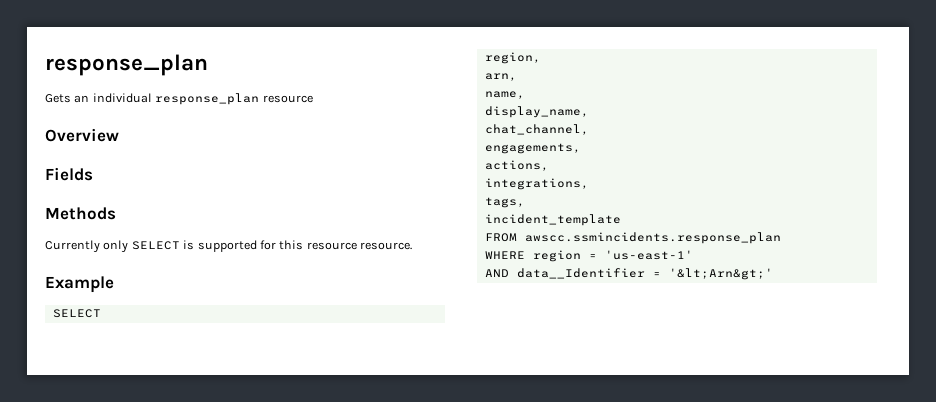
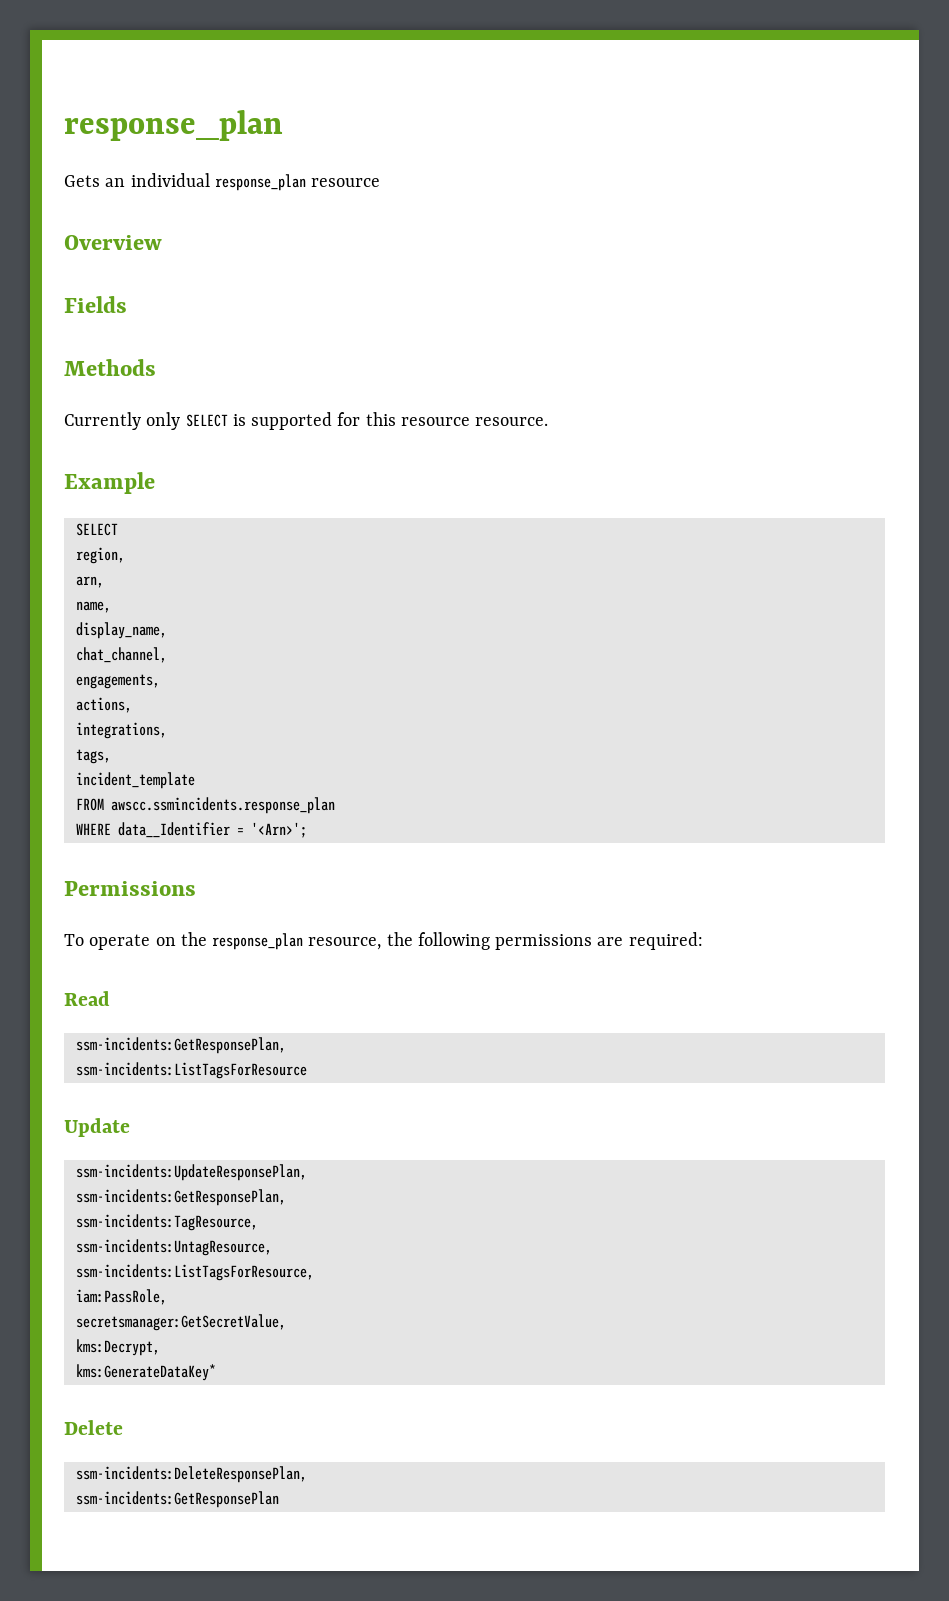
[532,250,693,262] [484,268,773,280] region = 'us-east-1' // AND data__Identifier = '&lt;Arn&gt;' -> [117,822,307,838] [64,881,196,896] [64,932,703,950] [64,991,110,1006] [75,1037,286,1054] [75,1062,307,1079] [64,1118,130,1137] [75,1164,307,1181] [75,1189,286,1206] [75,1214,258,1231] [75,1239,272,1256] [75,1264,314,1281] [75,1289,167,1305] [75,1314,286,1331] [75,1339,160,1356] [75,1364,216,1381] [64,1420,123,1435] [75,1466,307,1483] [75,1491,279,1508] data__Identifier = '<Arn>'; // Permissions // To operate on the response_plan resource, the following permissions are required: // Read // ssm-incidents:GetResponsePlan, // ssm-incidents:ListTagsForResource // Update // ssm-incidents:UpdateResponsePlan, // ssm-incidents:GetResponsePlan, // ssm-incidents:TagResource, // ssm-incidents:UntagResource, // ssm-incidents:ListTagsForResource, // iam:PassRole, // secretsmanager:GetSecretValue, // kms:Decrypt, // kms:GenerateDataKey* // Delete // ssm-incidents:DeleteResponsePlan, // ssm-incidents:GetResponsePlan

